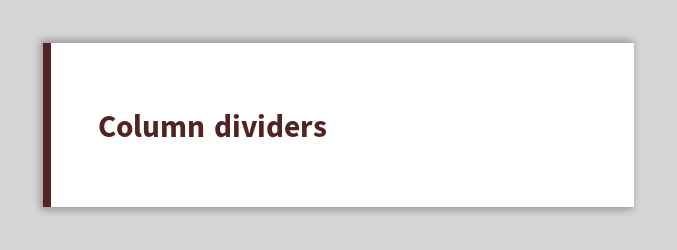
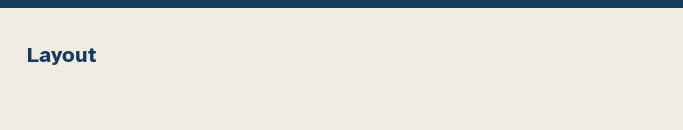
[98,114,327,138] Column dividers -> [27,48,96,65] Layout

